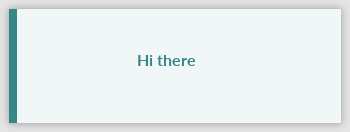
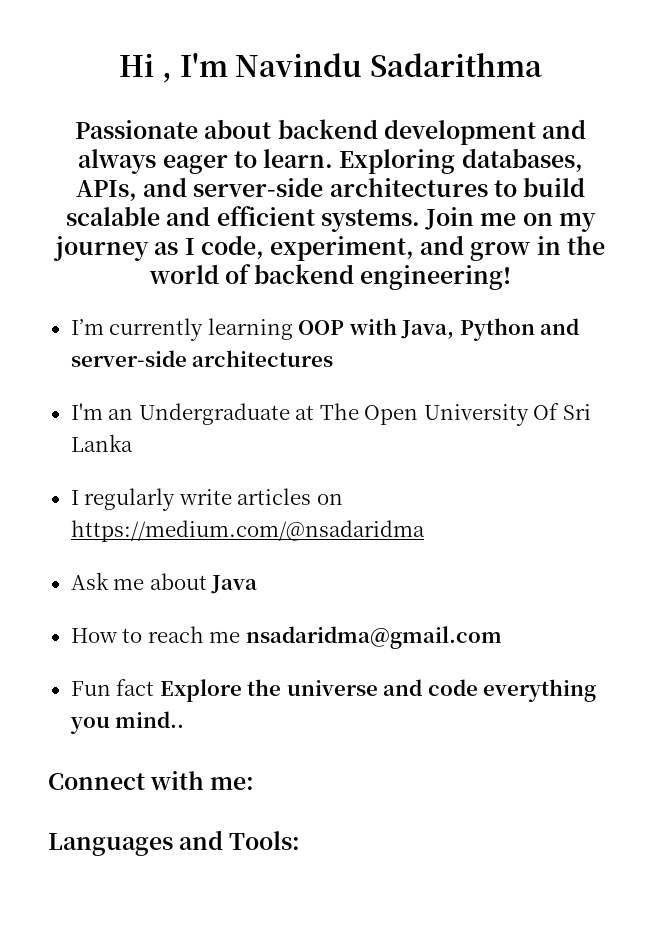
[157,55,197,66] there -> [161,53,543,83] [75,119,586,145] [78,148,583,174] [75,177,586,201] [66,206,596,232] [53,235,605,261] [148,264,512,290] [70,318,580,341] [70,350,334,367] [70,403,591,426] [70,434,133,452] [70,488,343,511] [70,520,425,542] [70,572,258,594] [70,626,502,649] [70,679,597,702] [69,711,185,734] [48,771,255,790] [48,830,301,856] , I'm Navindu Sadarithma // Passionate about backend development and always eager to learn. Exploring databases, APIs, and server-side architectures to build scalable and efficient systems. Join me on my journey as I code, experiment, and grow in the world of backend engineering! // I’m currently learning OOP with Java, Python and server-side architectures // I'm an Undergraduate at The Open University Of Sri Lanka // I regularly write articles on https://medium.com/@nsadaridma // Ask me about Java // How to reach me nsadaridma@gmail.com // Fun fact Explore the universe and code everything you mind.. // Connect with me: // Languages and Tools:

